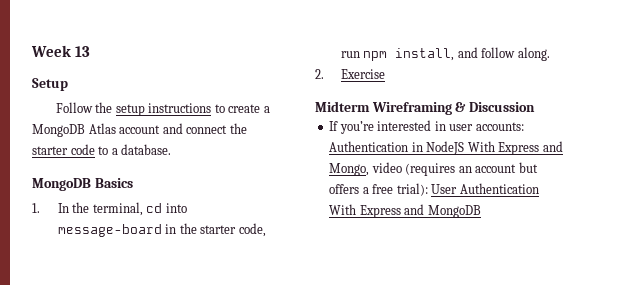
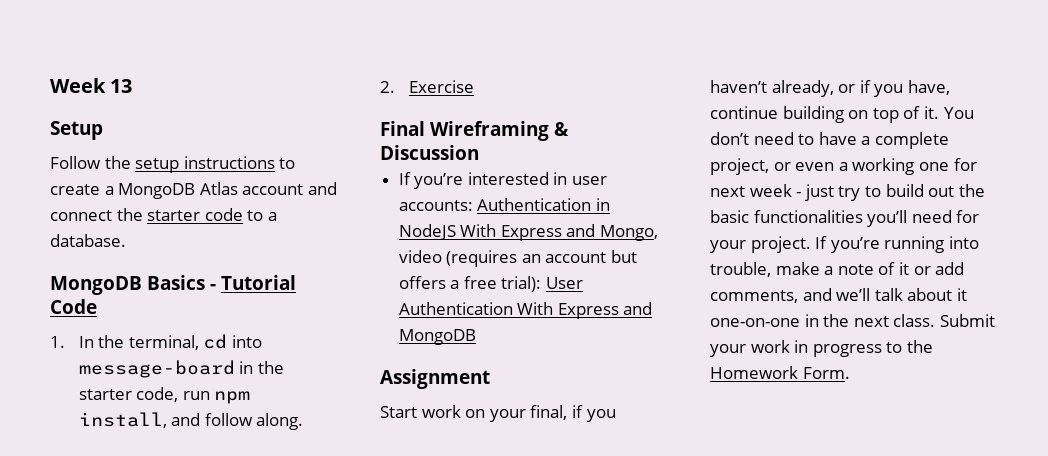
(133, 183) none -> [210,275,296,290] [50,299,97,314] - Tutorial Code
[315,101,370,112] Midterm -> [380,121,425,136] Final
(481, 211) none -> [380,369,490,389] [380,405,616,422] [710,80,950,97] [710,106,974,123] [710,132,949,149] [710,158,977,175] [710,184,985,201] [710,210,980,227] [710,236,979,253] [710,262,965,277] [710,288,967,303] [710,314,995,327] [710,340,933,357] [710,366,850,379] // Assignment // Start work on your final, if you haven’t already, or if you have, continue building on top of it. You don’t need to have a complete project, or even a working one for next week - just try to build out the basic functionalities you’ll need for your project. If you’re running into trouble, make a note of it or add comments, and we’ll talk about it one-on-one in the next class. Submit your work in progress to the Homework Form.

